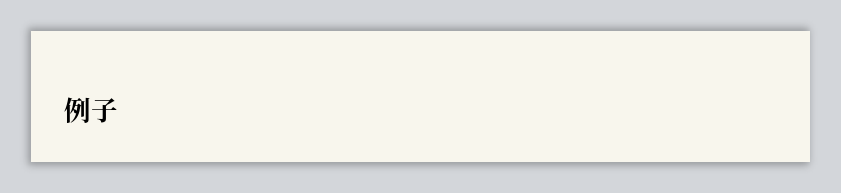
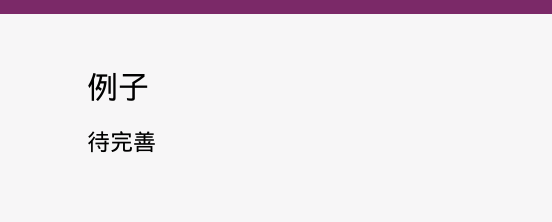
(118, 110) none -> [87,131,156,153] // 待完善

